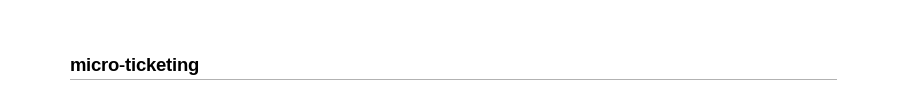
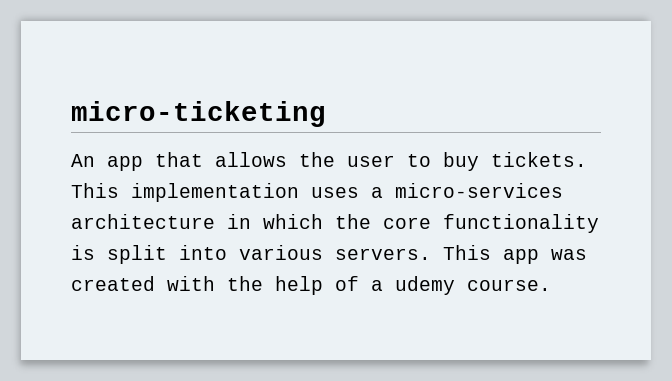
(199, 66) none -> [71,152,587,171] [71,183,563,202] [71,214,599,233] [71,245,587,264] [71,276,551,295] // An app that allows the user to buy tickets. This implementation uses a micro-services architecture in which the core functionality is split into various servers. This app was created with the help of a udemy course.

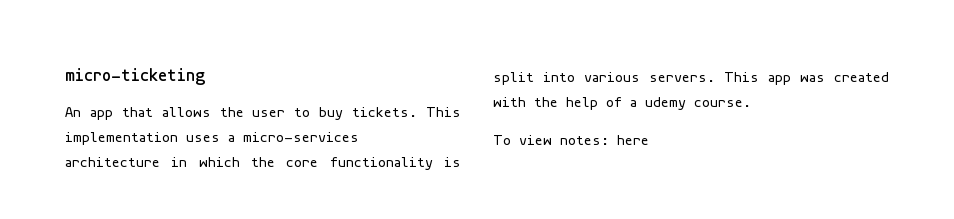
(551, 285) none -> [493,135,649,145] // To view notes: here

